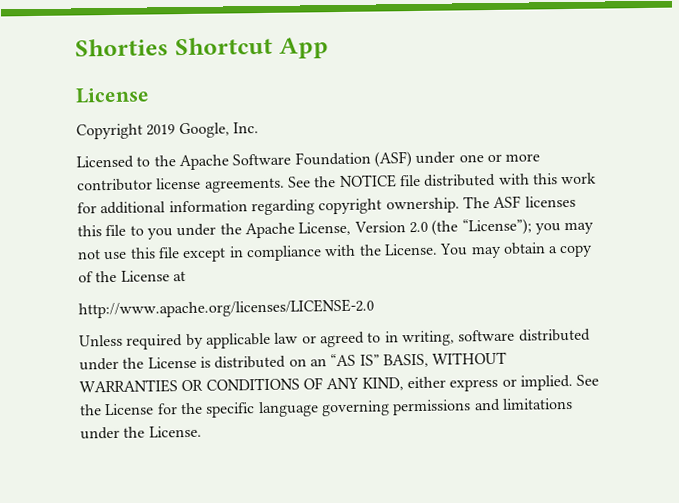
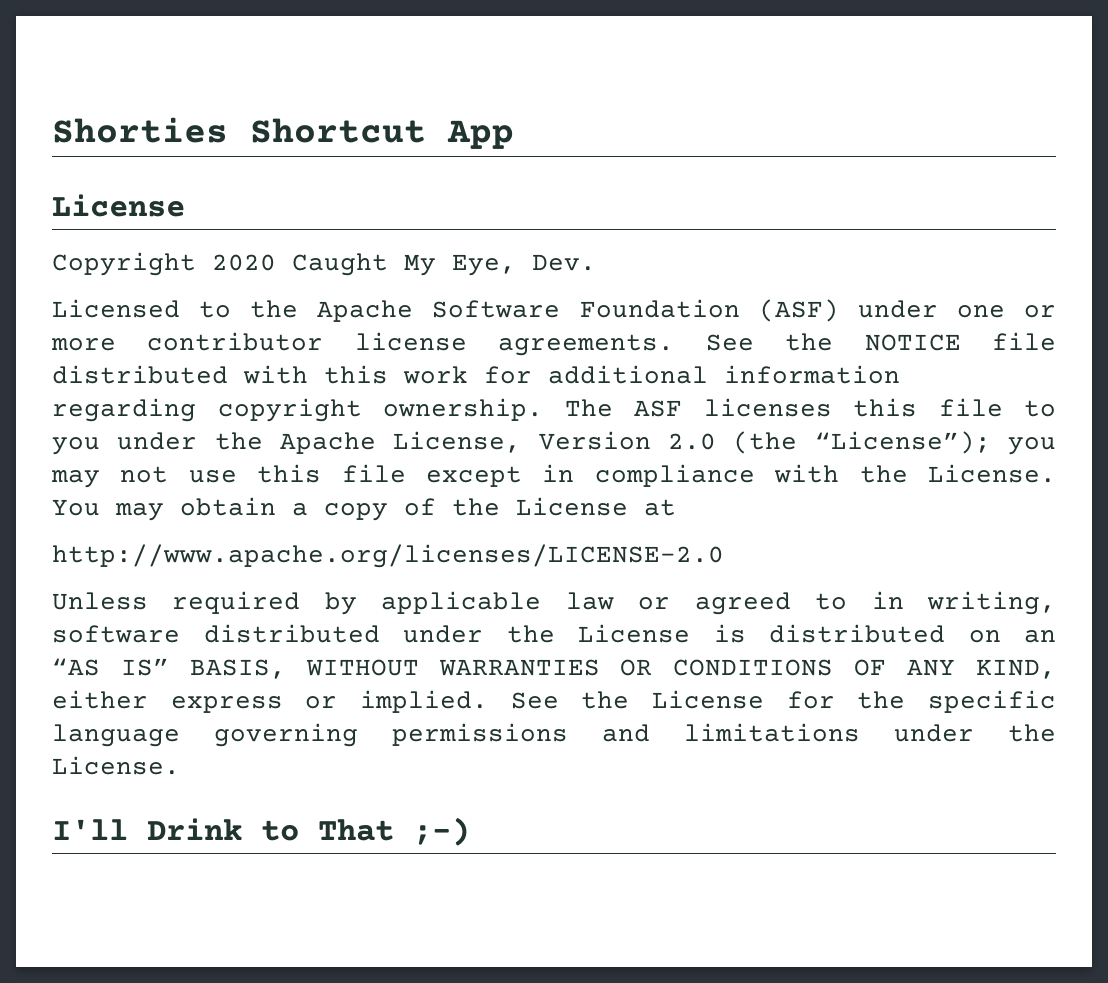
[146,122,259,139] 2019 Google, Inc. -> [212,253,596,276] 2020 Caught My Eye, Dev.
(202, 431) none -> [52,817,470,846] // I'll Drink to That ;-)

